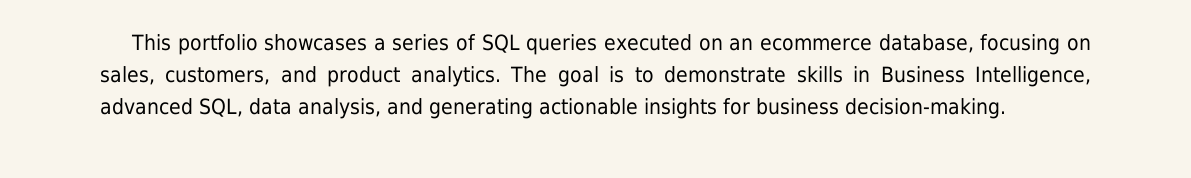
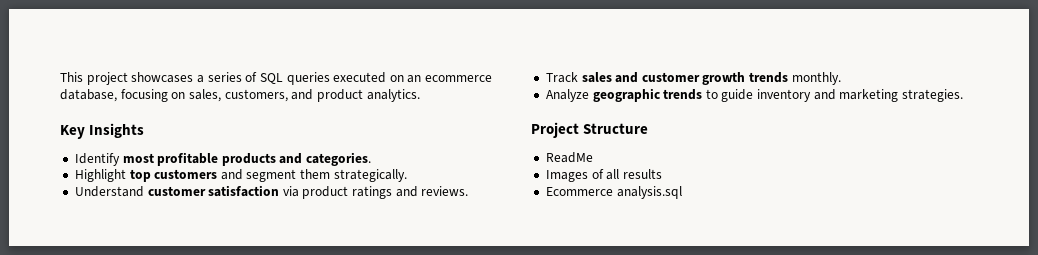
[177,34,258,55] portfolio -> [86,72,128,85] project
[510,66,1091,87] [100,98,1006,119] The goal is to demonstrate skills in Business Intelligence, advanced SQL, data analysis, and generating actionable insights for business decision-making. -> [60,123,145,139] [74,152,372,166] [74,169,407,182] [74,185,469,199] [545,72,841,85] [545,88,964,102] [531,122,649,138] [545,152,593,163] [545,169,662,182] [545,186,682,199] // Key Insights // Identify most profitable products and categories. // Highlight top customers and segment them strategically. // Understand customer satisfaction via product ratings and reviews. // Track sales and customer growth trends monthly. // Analyze geographic trends to guide inventory and marketing strategies. // Project Structure // ReadMe // Images of all results // Ecommerce analysis.sql

